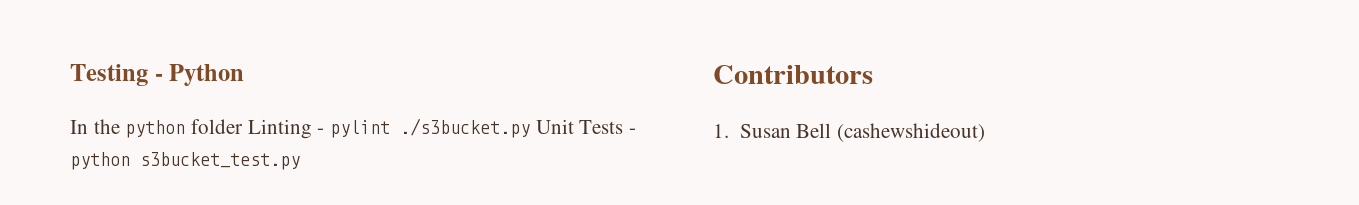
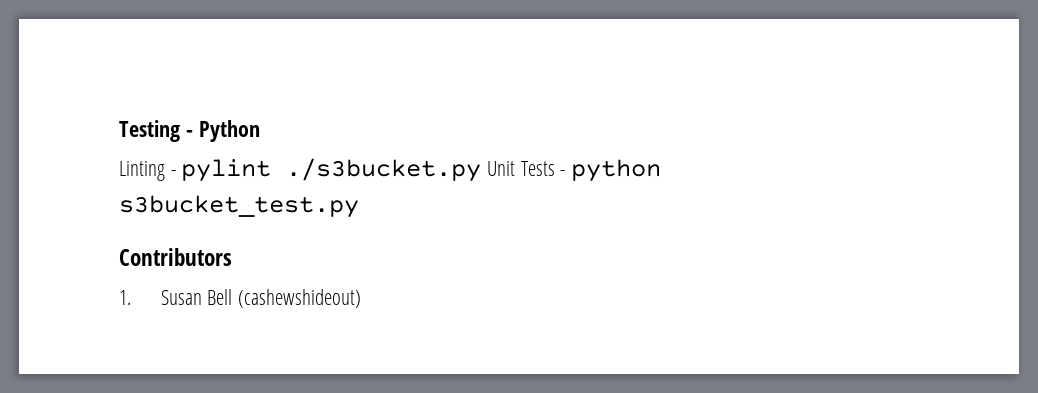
[70,119,244,138] In the python folder -> (260, 131) none

